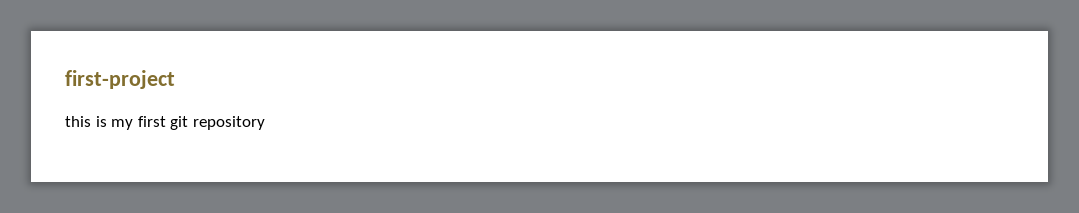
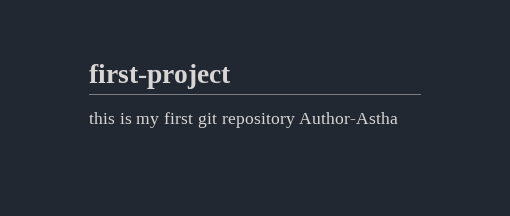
(265, 123) none -> [299,112,399,124] Author-Astha

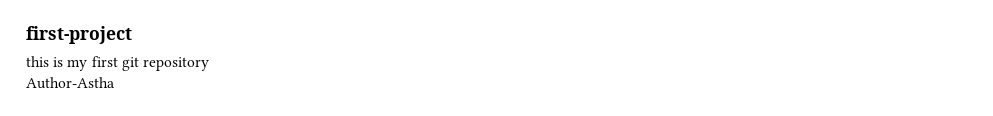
(295, 120) none -> (209, 64) //

